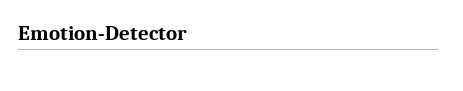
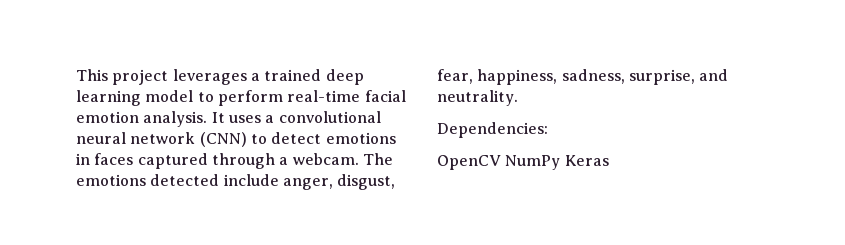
[18,26,187,40] Emotion-Detector -> [76,69,364,85] [76,90,406,106] [76,111,381,127] [76,132,396,147] [76,153,393,169] [76,174,396,190] [437,69,729,85] [437,90,518,106] [437,122,548,138] [437,155,609,170] This project leverages a trained deep learning model to perform real-time facial emotion analysis. It uses a convolutional neural network (CNN) to detect emotions in faces captured through a webcam. The emotions detected include anger, disgust, fear, happiness, sadness, surprise, and neutrality. // Dependencies: // OpenCV NumPy Keras

